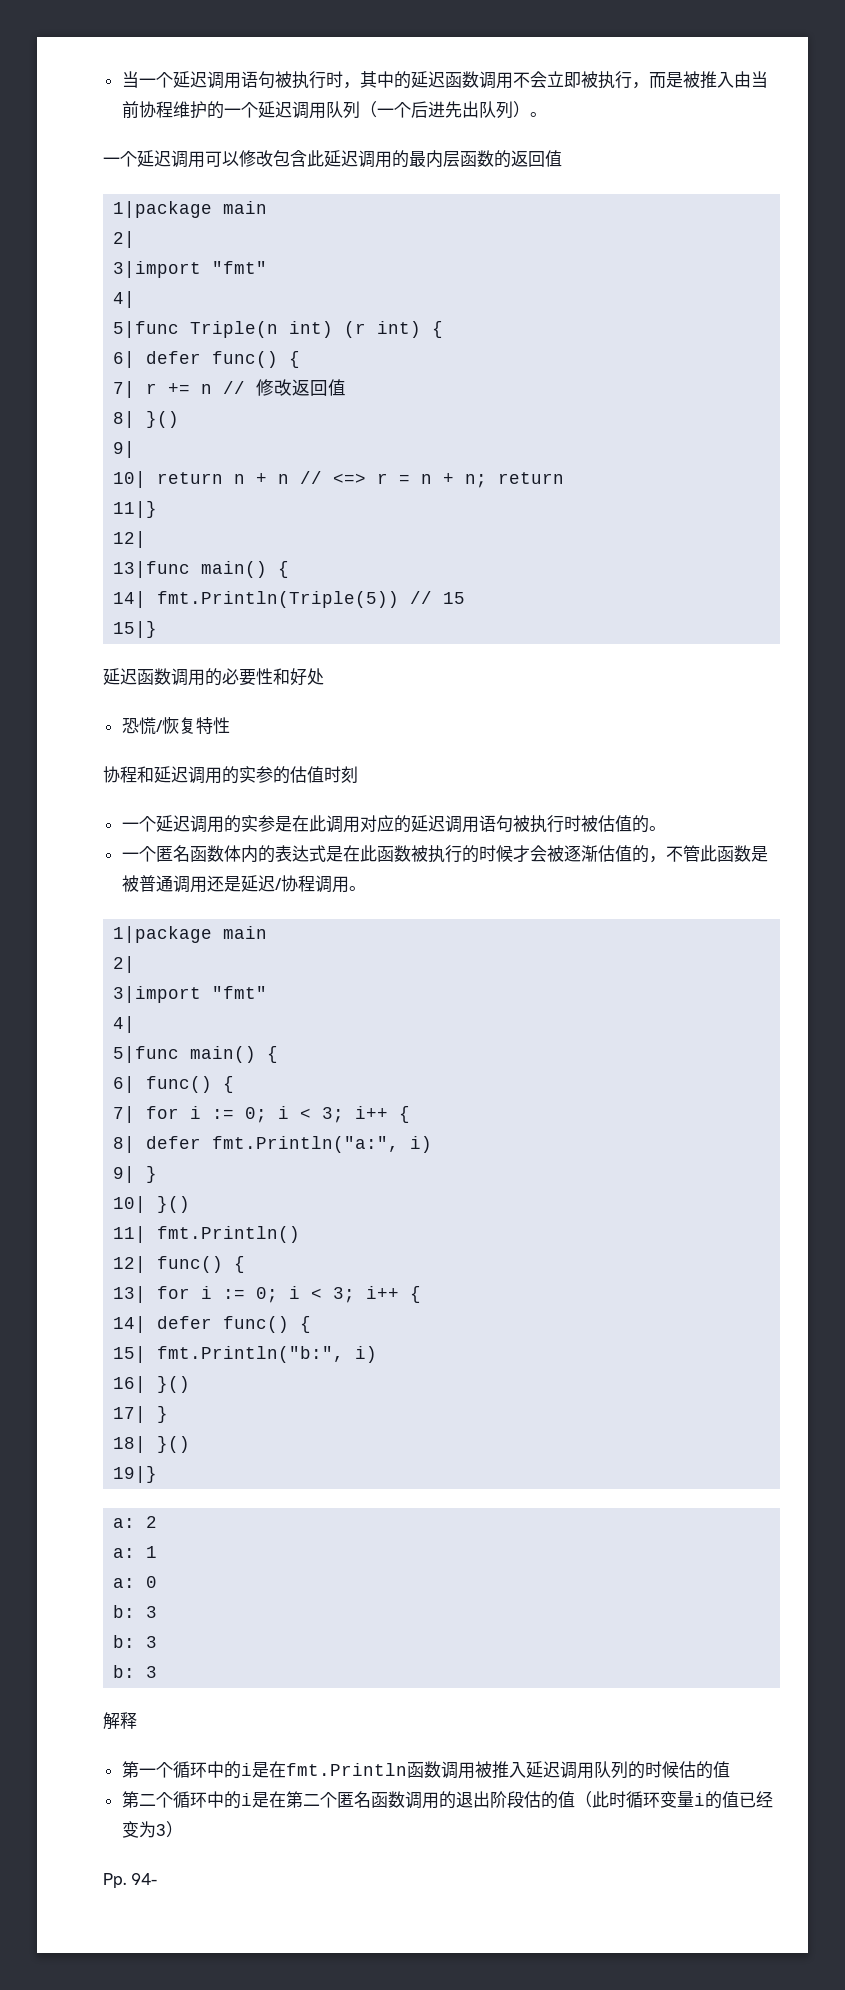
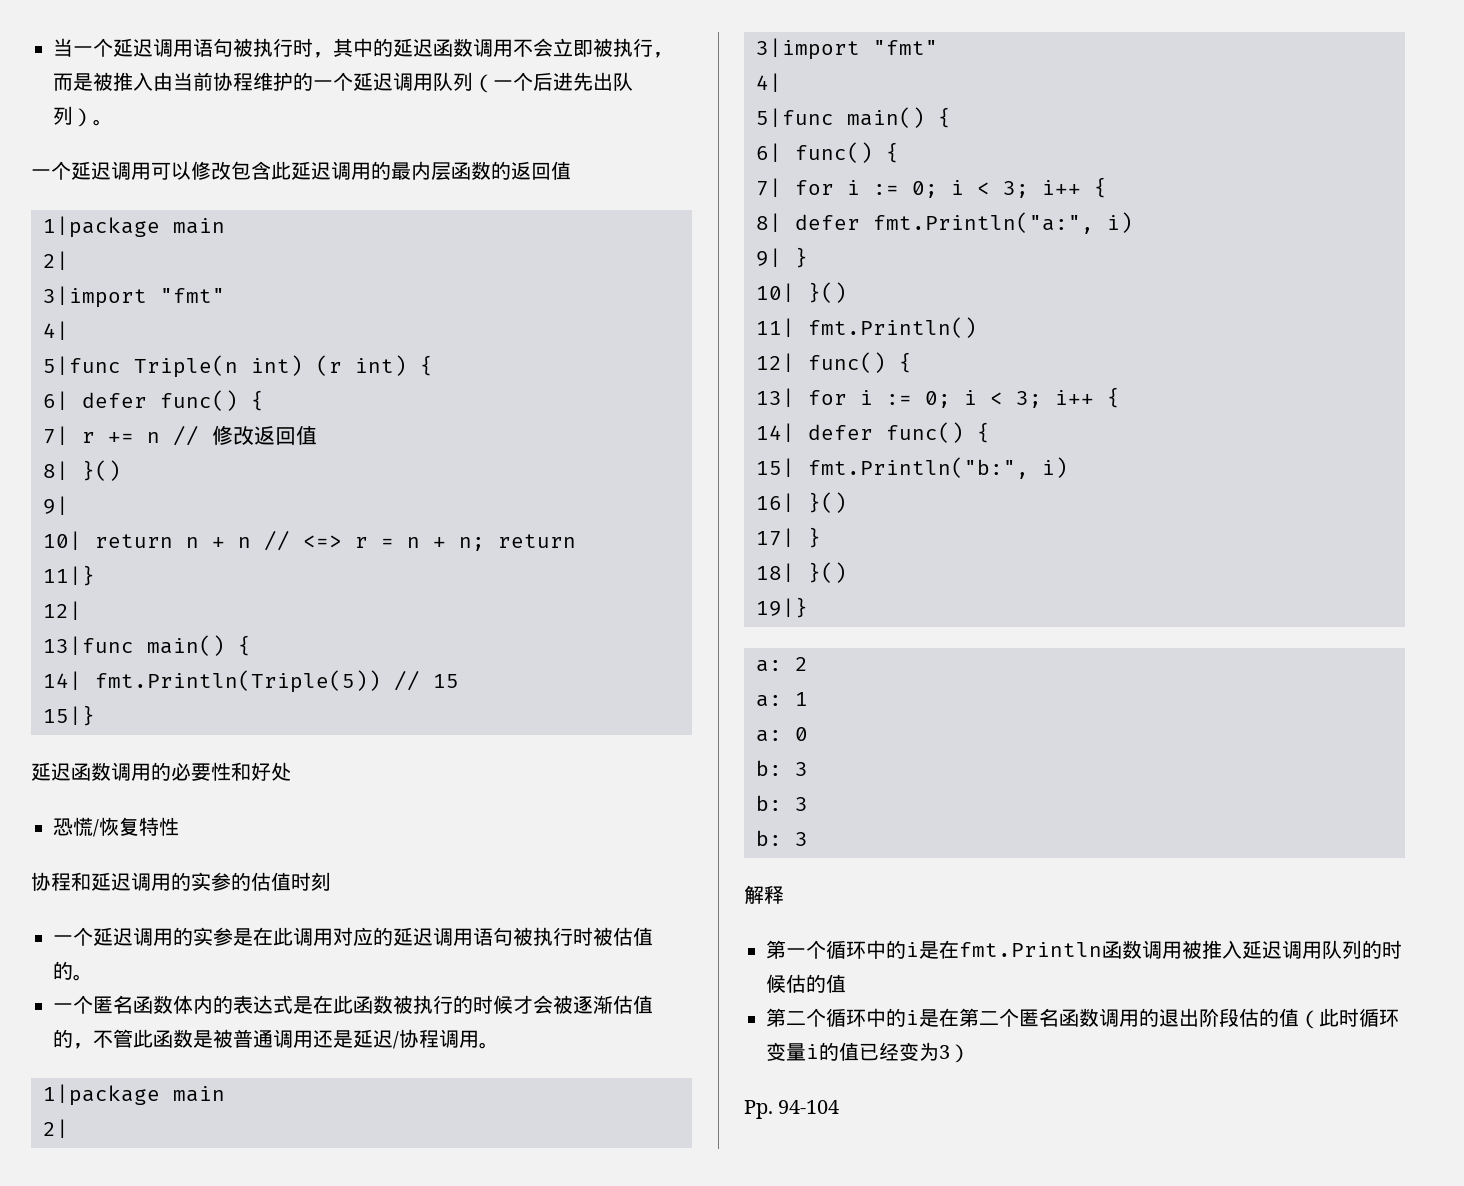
[131,1873,157,1885] 94- -> [778,1100,840,1114] 94-104

